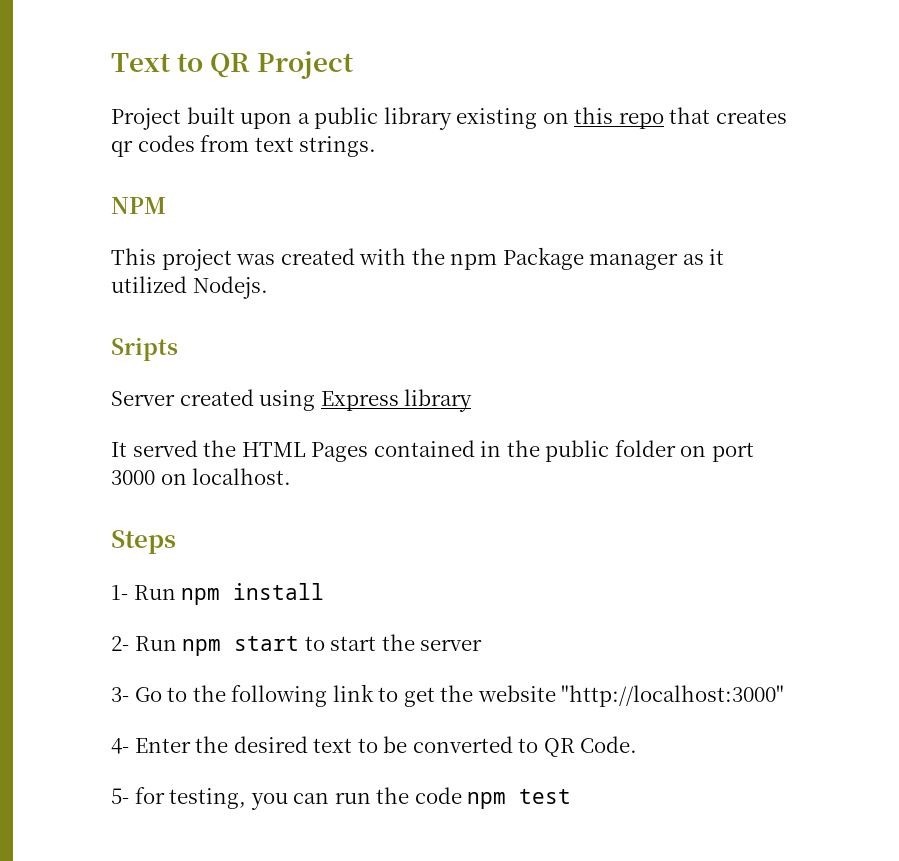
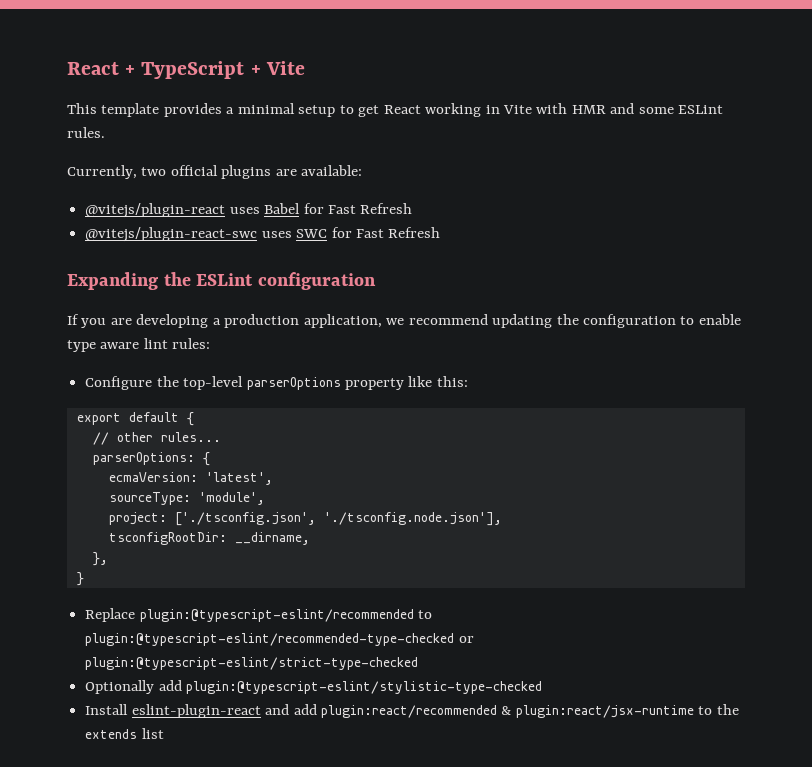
[111,51,355,79] [111,107,787,130] [111,135,377,157] [111,197,166,214] [111,247,725,271] [111,276,268,299] [111,337,178,361] [111,389,473,412] [111,440,754,462] [111,468,292,485] [111,530,176,554] [111,583,325,605] [111,634,483,656] [111,684,785,707] [111,736,638,757] [111,787,572,810] Text to QR Project // Project built upon a public library existing on this repo that creates qr codes from text strings. // NPM // This project was created with the npm Package manager as it utilized Nodejs. // Sripts // Server created using Express library // It served the HTML Pages contained in the public folder on port 3000 on localhost. // Steps // 1- Run npm install // 2- Run npm start to start the server // 3- Go to the following link to get the website "http://localhost:3000" // 4- Enter the desired text to be converted to QR Code. // 5- for testing, you can run the code npm test -> [67,61,305,79] [67,103,724,117] [67,127,105,138] [67,165,363,179] [85,203,413,218] [85,227,441,242] [67,272,376,290] [67,314,741,328] [67,338,211,352] [85,376,468,390] [76,412,194,426] [92,432,221,445] [92,452,210,466] [108,472,273,485] [108,492,265,505] [108,512,502,526] [108,532,310,545] [92,552,108,566] [76,572,84,586] [85,608,433,622] [85,633,474,646] [85,657,419,670] [85,680,543,694] [85,704,739,718] [85,728,164,739] React + TypeScript + Vite // This template provides a minimal setup to get React working in Vite with HMR and some ESLint rules. // Currently, two official plugins are available: // @vitejs/plugin-react uses Babel for Fast Refresh // @vitejs/plugin-react-swc uses SWC for Fast Refresh // Expanding the ESLint configuration // If you are developing a production application, we recommend updating the configuration to enable type aware lint rules: // Configure the top-level parserOptions property like this: // export default { // // other rules... // parserOptions: { // ecmaVersion: 'latest', // sourceType: 'module', // project: ['./tsconfig.json', './tsconfig.node.json'], // tsconfigRootDir: __dirname, // }, // } // Replace plugin:@typescript-eslint/recommended to plugin:@typescript-eslint/recommended-type-checked or plugin:@typescript-eslint/strict-type-checked // Optionally add plugin:@typescript-eslint/stylistic-type-checked // Install eslint-plugin-react and add plugin:react/recommended & plugin:react/jsx-runtime to the extends list

